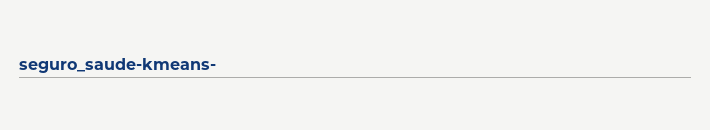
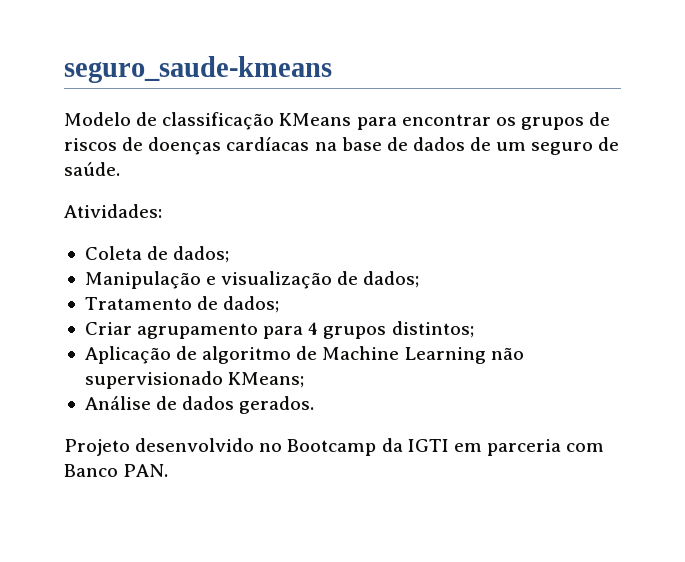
[19,58,216,73] seguro_saude-kmeans- -> [64,56,332,83] [64,112,611,130] [64,137,620,155] [64,162,120,176] [64,204,162,218] [84,246,230,263] [84,271,420,289] [84,296,280,313] [84,321,474,339] [84,346,524,364] [84,371,305,389] [84,396,315,414] [64,438,605,456] [64,464,169,477] seguro_saude-kmeans // Modelo de classificação KMeans para encontrar os grupos de riscos de doenças cardíacas na base de dados de um seguro de saúde. // Atividades: // Coleta de dados; // Manipulação e visualização de dados; // Tratamento de dados; // Criar agrupamento para 4 grupos distintos; // Aplicação de algoritmo de Machine Learning não supervisionado KMeans; // Análise de dados gerados. // Projeto desenvolvido no Bootcamp da IGTI em parceria com Banco PAN.

